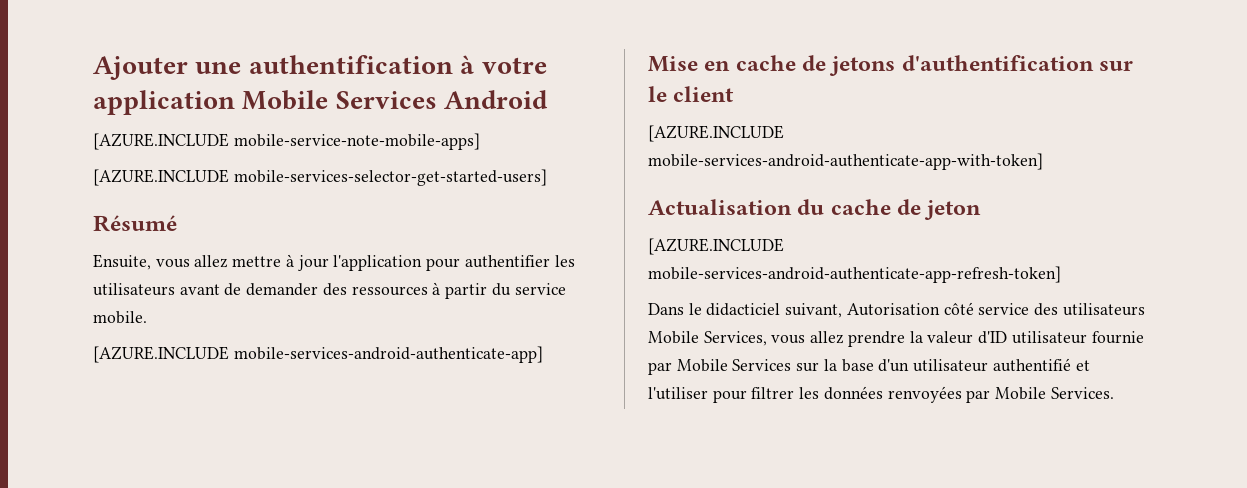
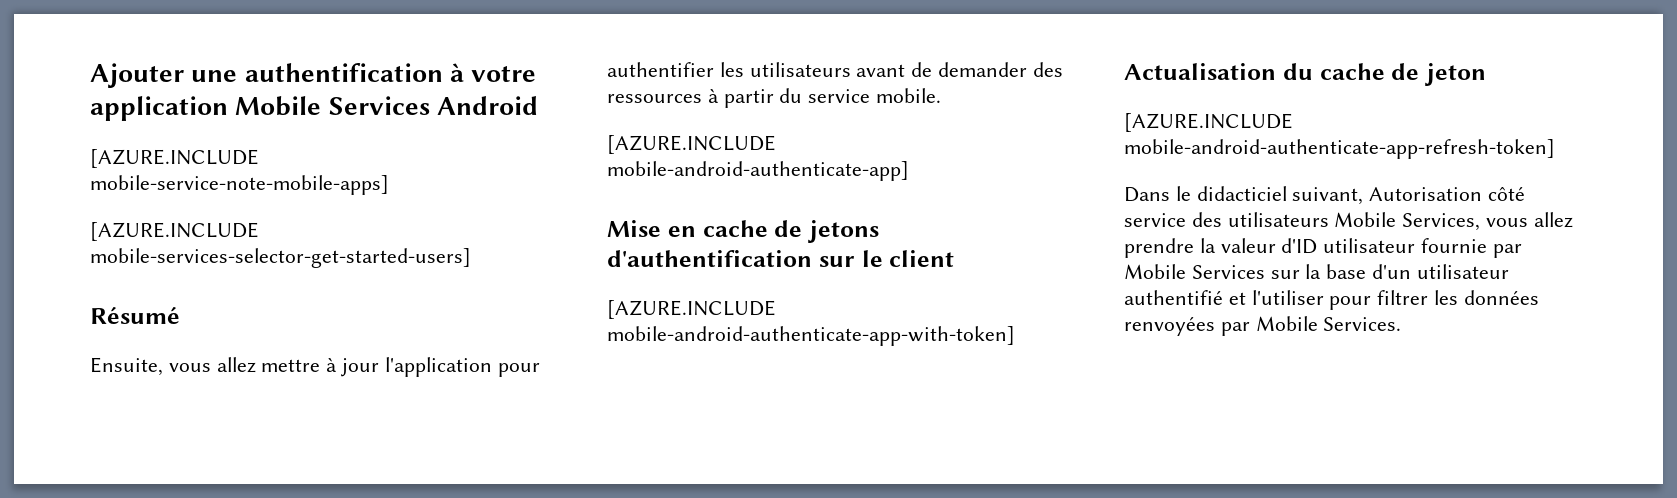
[233,346,543,363] mobile-services-android-authenticate-app] -> [607,161,909,181] mobile-android-authenticate-app]
[648,153,1043,170] mobile-services-android-authenticate-app-with-token] -> [607,326,1015,346] mobile-android-authenticate-app-with-token]
[648,266,1061,283] mobile-services-android-authenticate-app-refresh-token] -> [1124,139,1555,159] mobile-android-authenticate-app-refresh-token]

